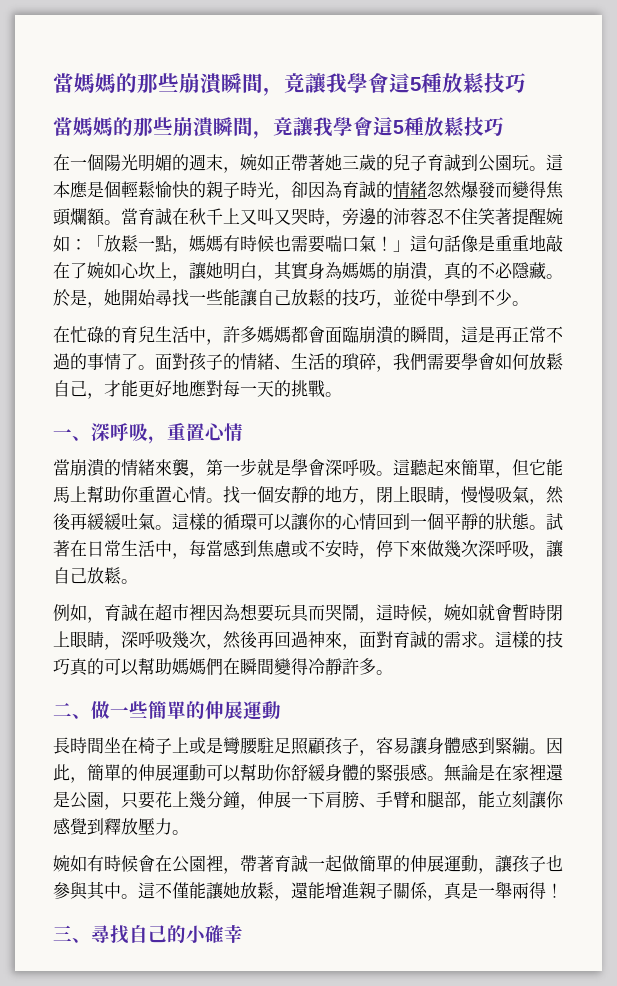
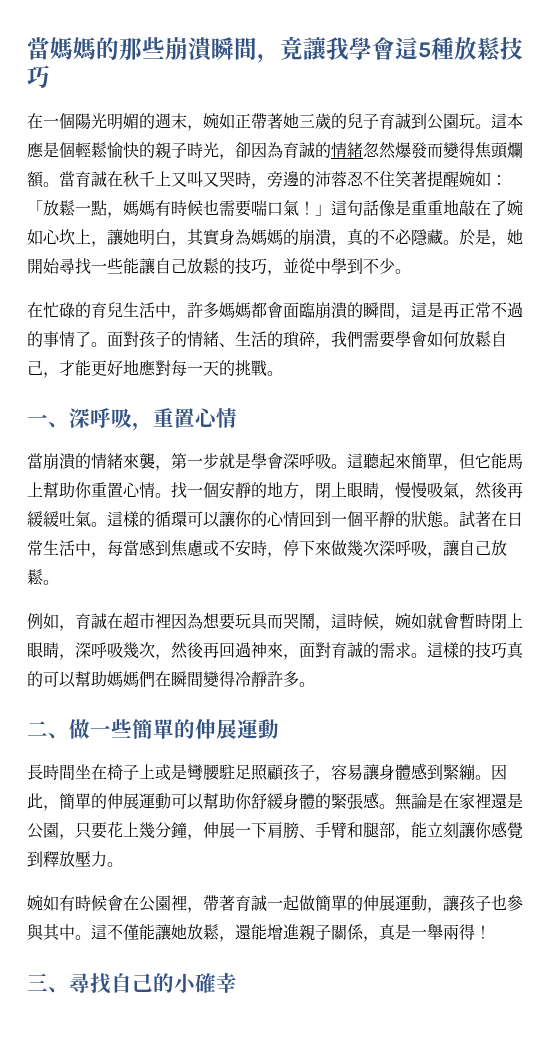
[53,117,504,139] // 當媽媽的那些崩潰瞬間，竟讓我學會這5種放鬆技巧 -> (50, 76) none

